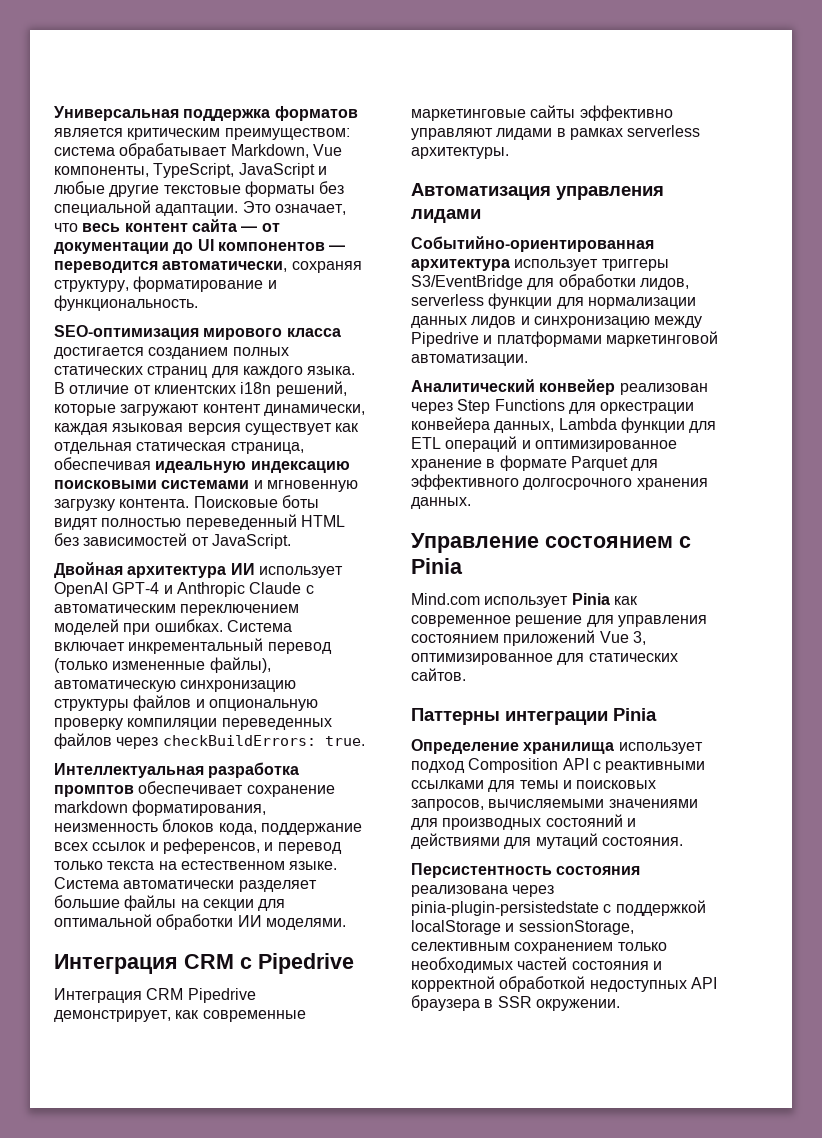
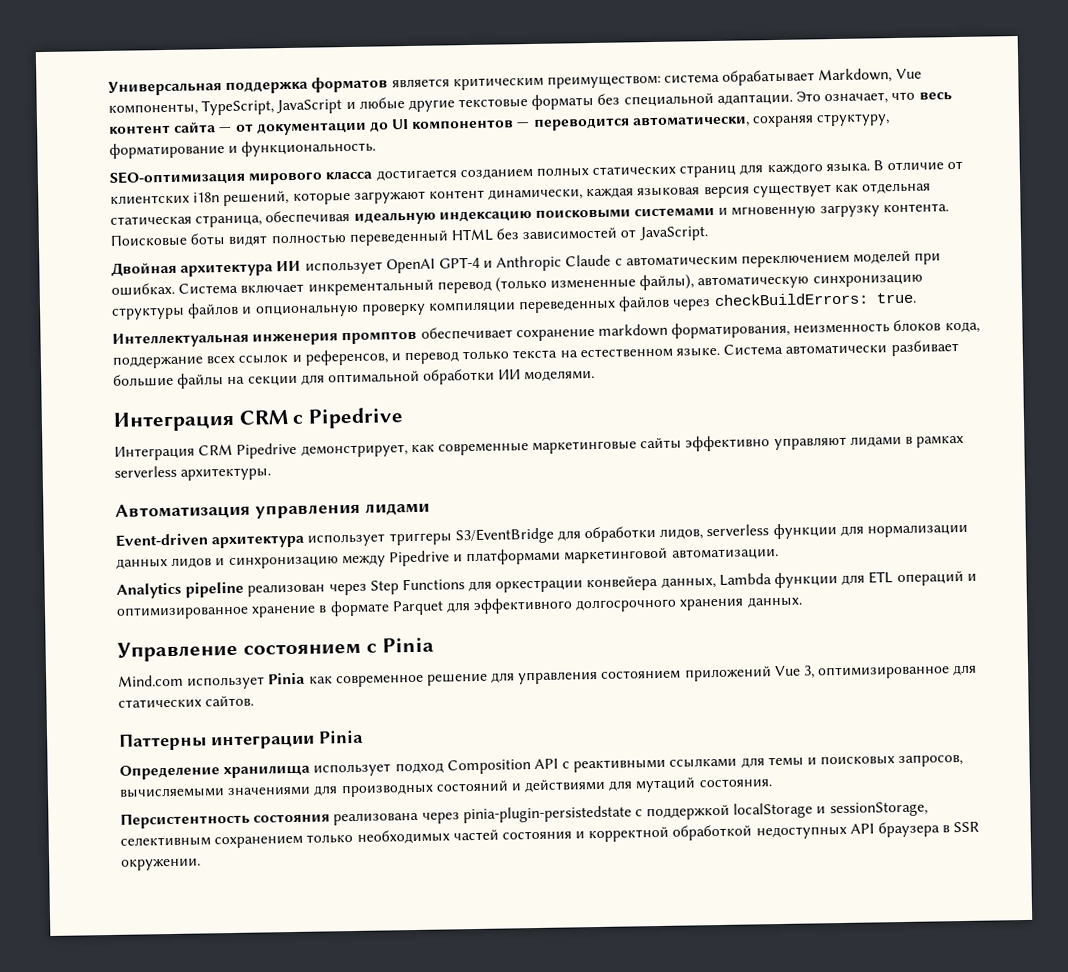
[208,762,300,778] разработка -> [252,333,339,346] инженерия
[238,880,317,892] разделяет -> [890,340,959,357] разбивает
[411,236,654,252] Событийно-ориентированная -> [115,533,208,547] Event-driven
[411,379,616,395] Аналитический конвейер -> [116,581,245,599] Analytics pipeline

